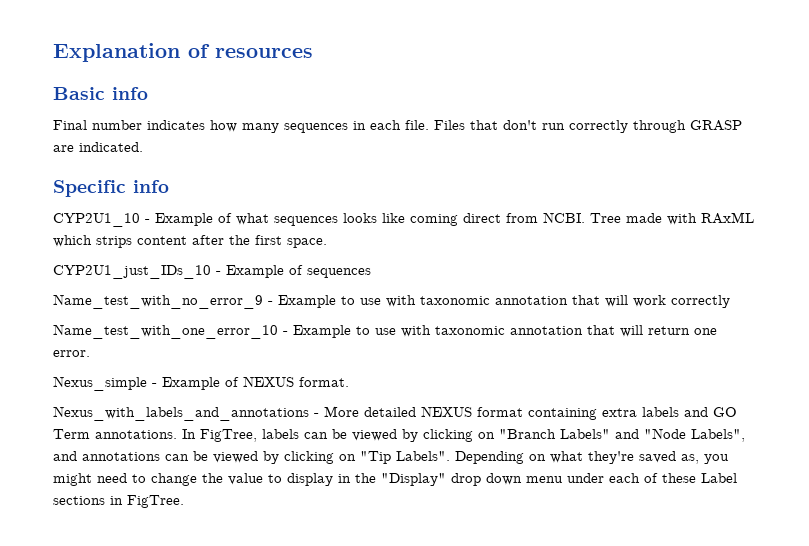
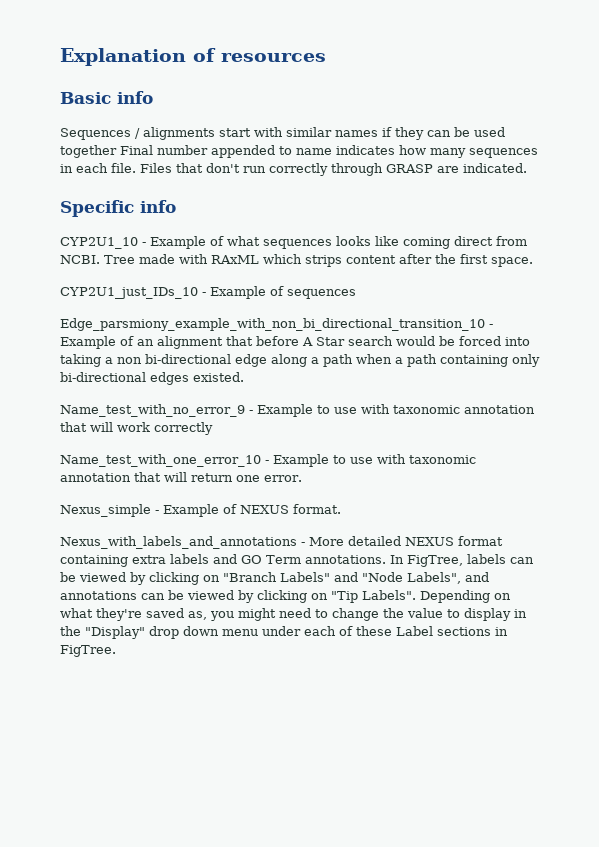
[53,120,142,130] Final number -> [60,127,505,140] [60,145,332,158] Sequences / alignments start with similar names if they can be used together Final number appended to name
(371, 273) none -> [60,318,493,331] [60,336,530,349] [60,354,540,367] [60,372,244,385] // Edge_parsmiony_example_with_non_bi_directional_transition_10 - Example of an alignment that before A Star search would be forced into taking a non bi-directional edge along a path when a path containing only bi-directional edges existed.

